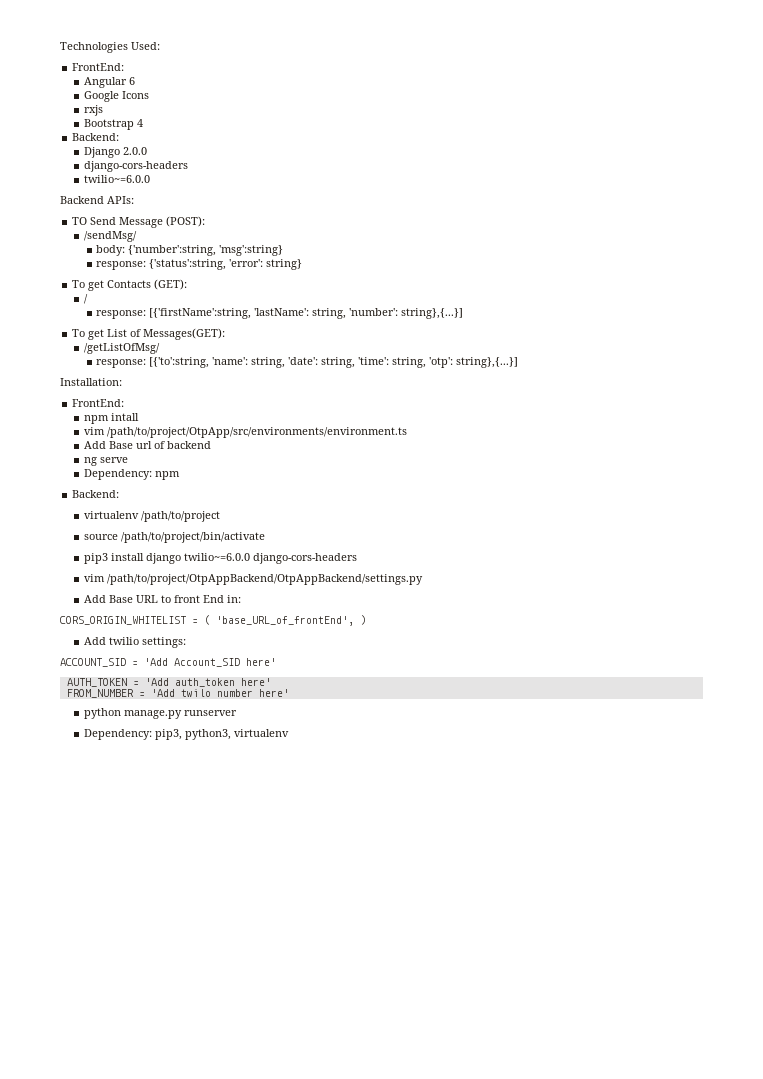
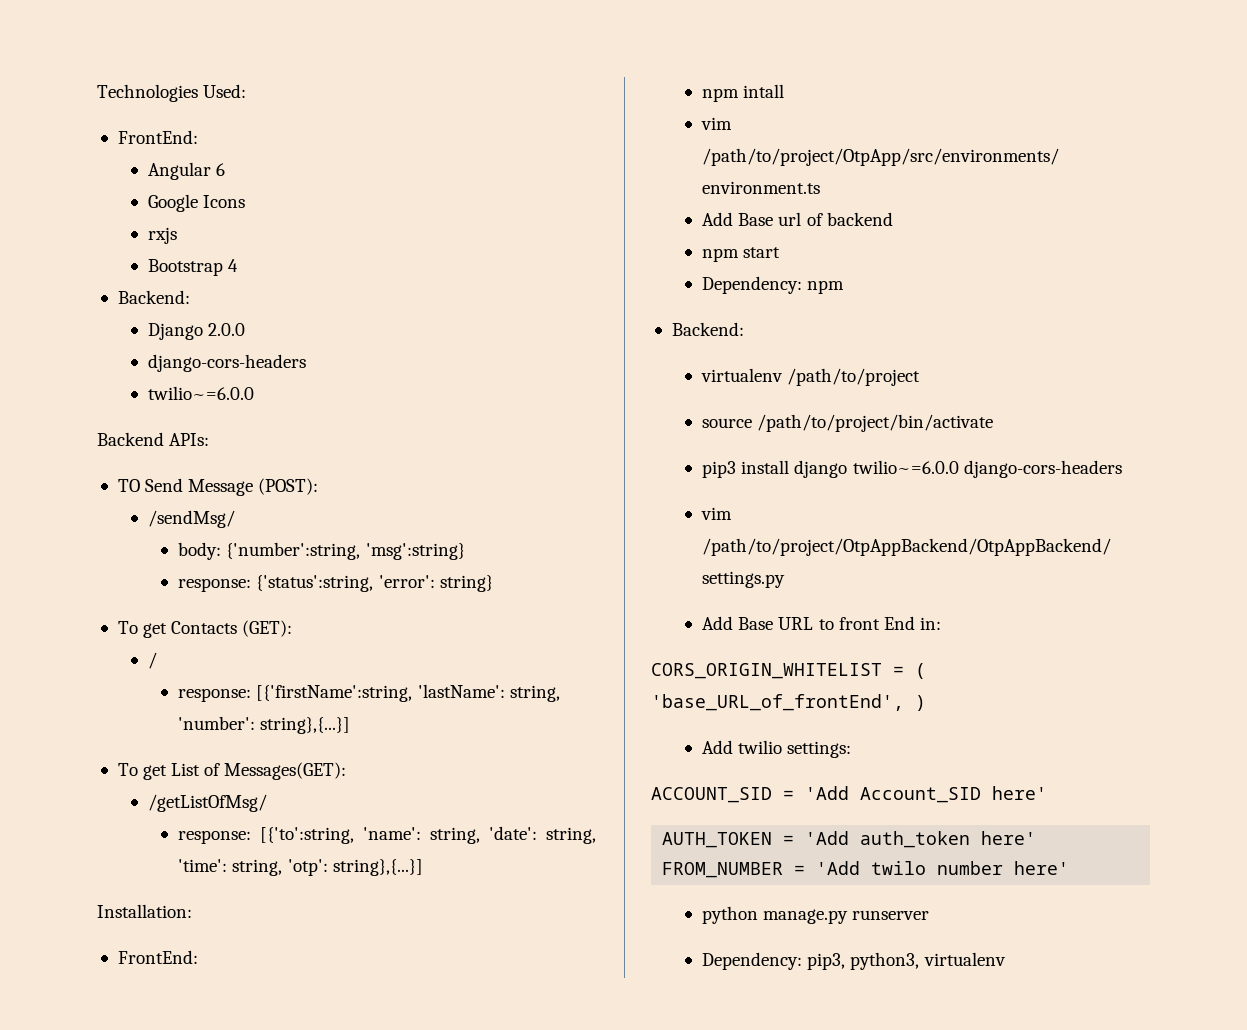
[84,457,129,466] ng serve -> [702,247,781,262] npm start

